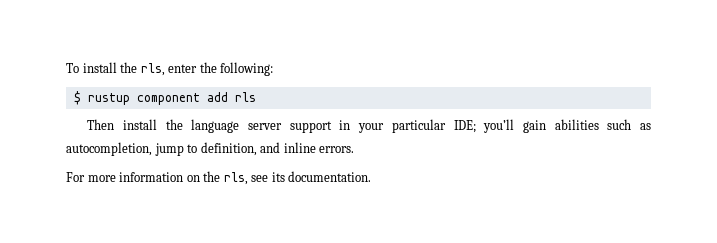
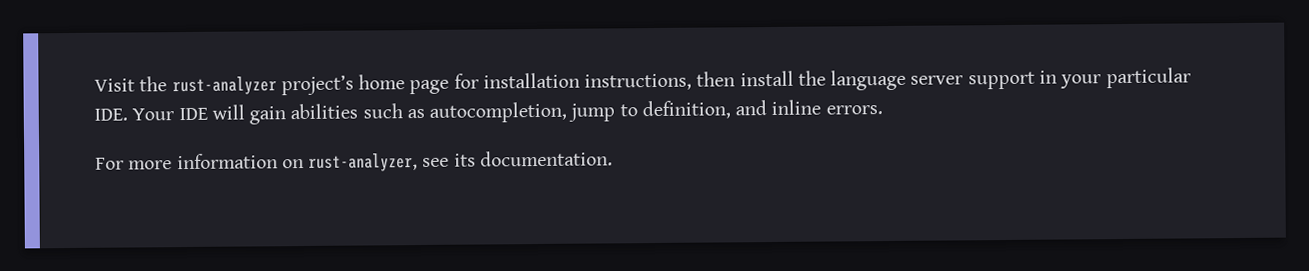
[66,62,274,76] [73,91,256,105] [87,119,115,130] To install the rls, enter the following: // $ rustup component add rls // Then -> [94,71,736,96] Visit the rust-analyzer project’s home page for installation instructions, then
[453,119,515,133] IDE; you’ll -> [94,104,245,121] IDE. Your IDE will
[203,171,248,185] the rls, -> [308,153,419,172] rust-analyzer,

